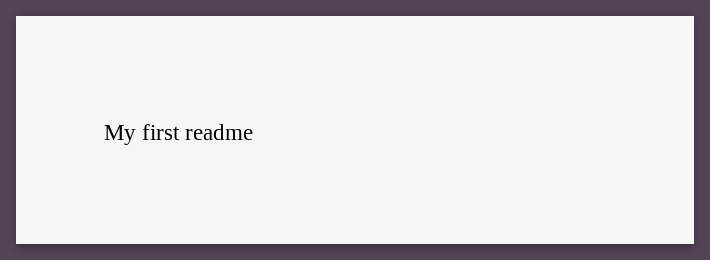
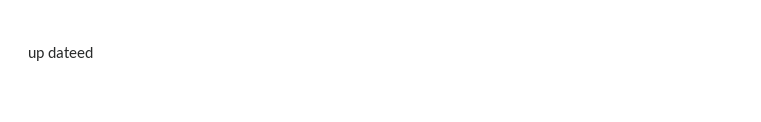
[104,124,254,145] My first readme -> [28,47,94,61] up dateed

